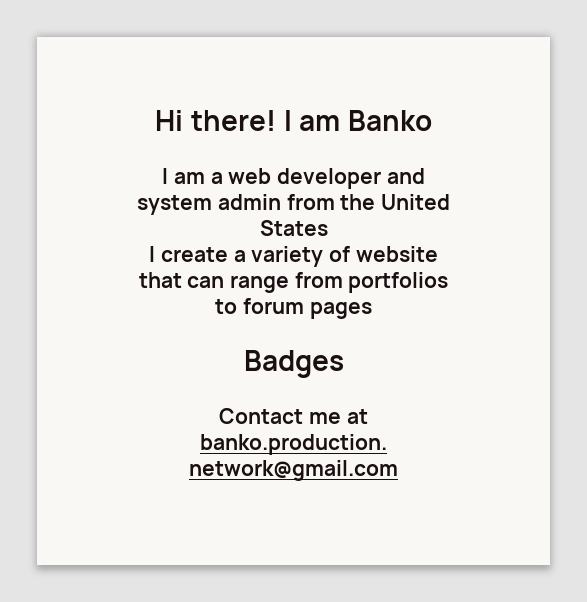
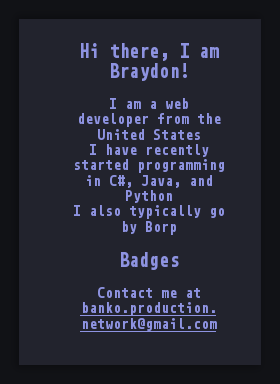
[190,110,432,131] there! I am Banko -> [108,43,219,61] [108,63,189,81] there, I am Braydon!
[386,168,425,184] [137,194,281,215] and system admin -> (149, 120) none
[160,246,438,267] [138,272,449,293] [215,298,372,319] create a variety of website that can range from portfolios to forum pages -> [104,144,209,157] [72,159,225,173] [84,175,213,188] [124,190,173,203] [72,205,225,219] [120,221,177,235] have recently started programming in C#, Java, and Python // I also typically go by Borp

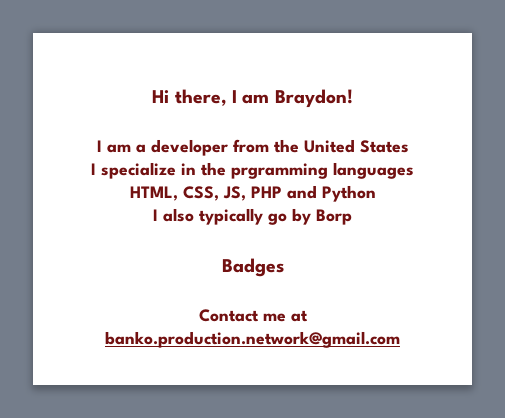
[164,98,189,109] web -> (146, 148) none
[104,144,209,157] [72,159,225,173] [84,175,181,188] have recently started programming in C#, Java, -> [101,162,414,179] [129,186,282,201] specialize in the prgramming languages HTML, CSS, JS, PHP

